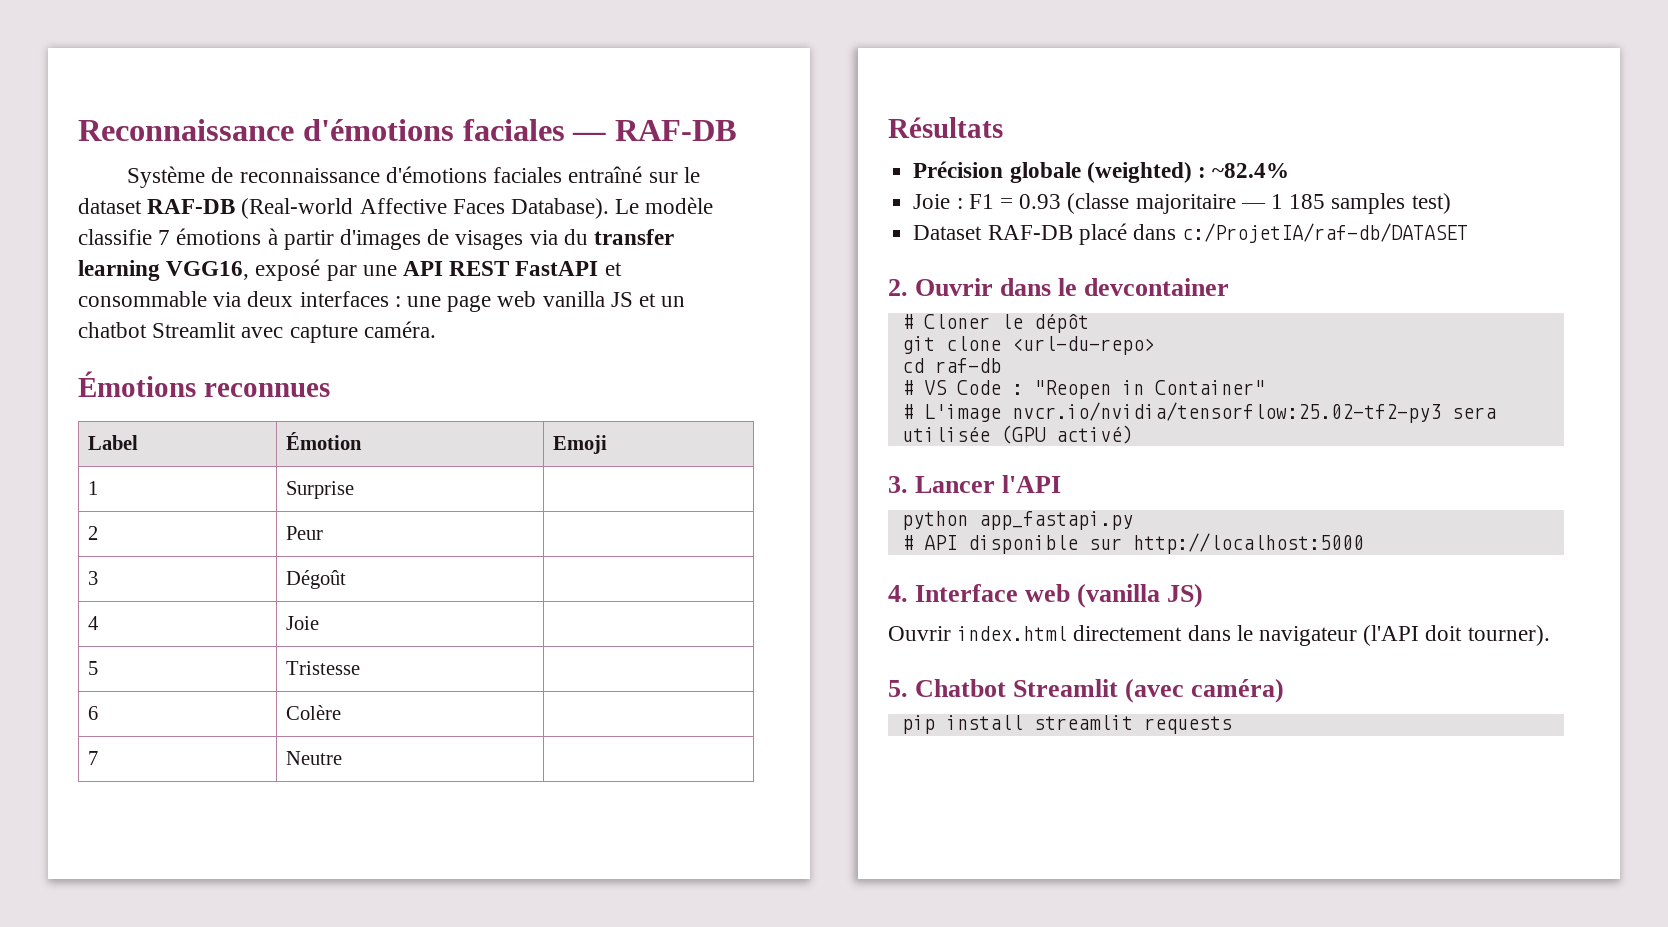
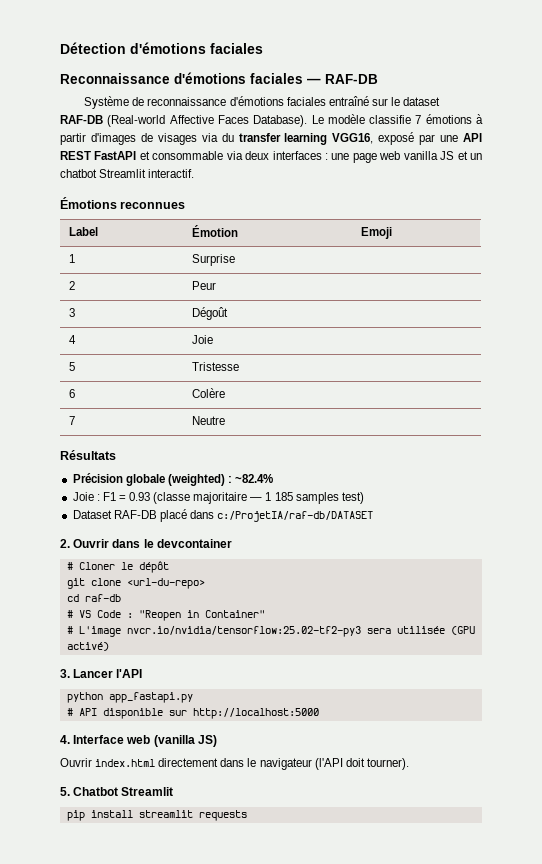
(78, 130) none -> [60,42,263,54] Détection d'émotions faciales //
[241,321,436,343] avec capture caméra. -> [148,169,195,178] interactif.
[1125,678,1285,703] (avec caméra) -> (174, 791) none

